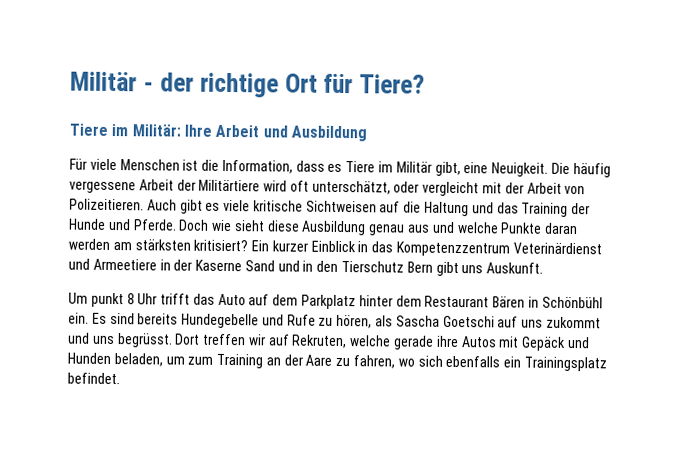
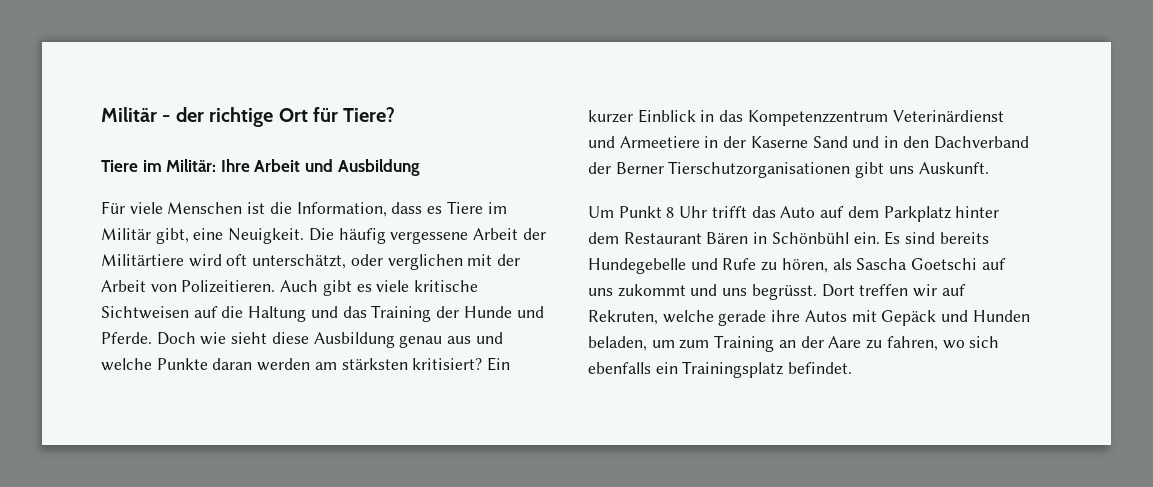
[422,181,480,197] vergleicht -> [387,254,463,270] verglichen
[341,261,433,273] Tierschutz Bern -> [933,136,1029,149] [588,161,851,178] Dachverband der Berner Tierschutzorganisationen
[90,292,124,308] punkt -> [618,206,662,218] Punkt

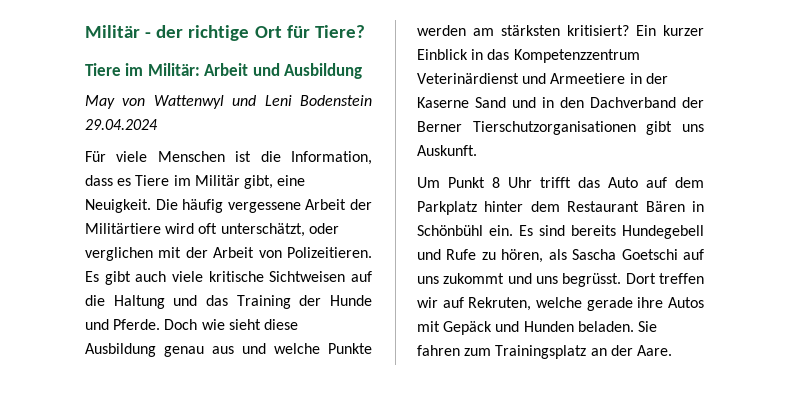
[220,159,250,172] Ihre -> (200, 69) none
(420, 167) none -> [85,95,372,109] [85,119,158,130] // May von Wattenwyl und Leni Bodenstein 29.04.2024
[280,280,372,296] Auch gibt es -> [85,271,167,285] Es gibt auch
[212,358,253,370] daran -> (372, 348) none
[588,258,686,274] Hundegebelle -> [622,225,704,239] Hundegebell
[588,335,1000,352] [588,361,853,378] beladen, um zum Training an der Aare zu fahren, wo sich ebenfalls ein Trainingsplatz befindet. -> [577,321,657,332] [417,345,672,359] beladen. Sie fahren zum Trainingsplatz an der Aare.

